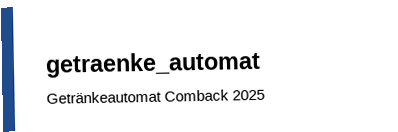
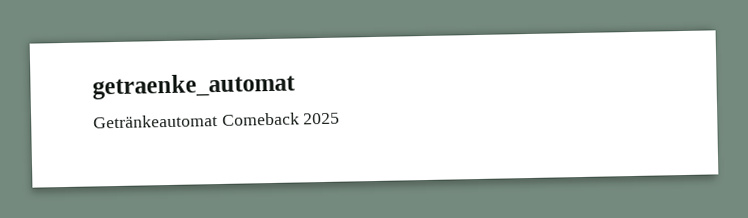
[164,89,230,102] Comback -> [221,112,300,126] Comeback

